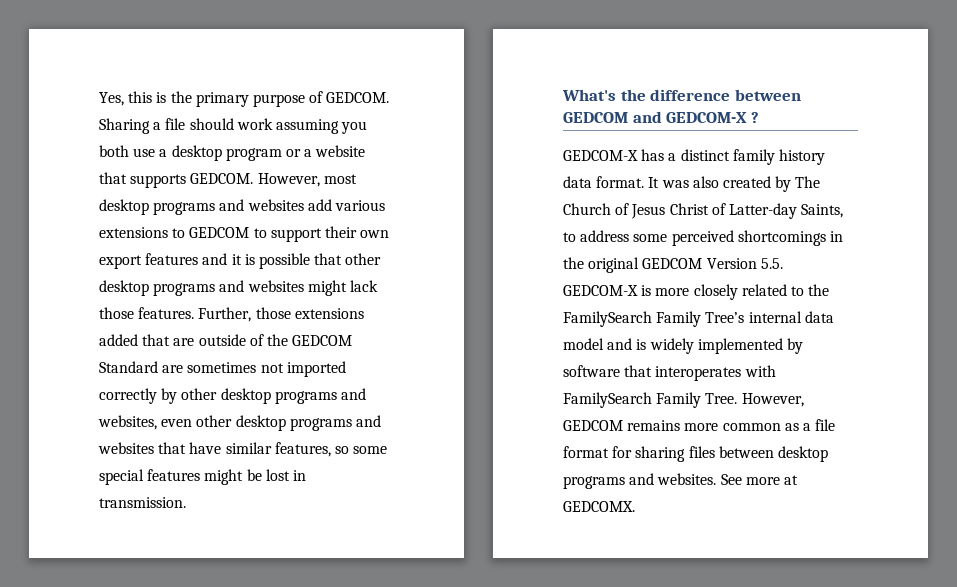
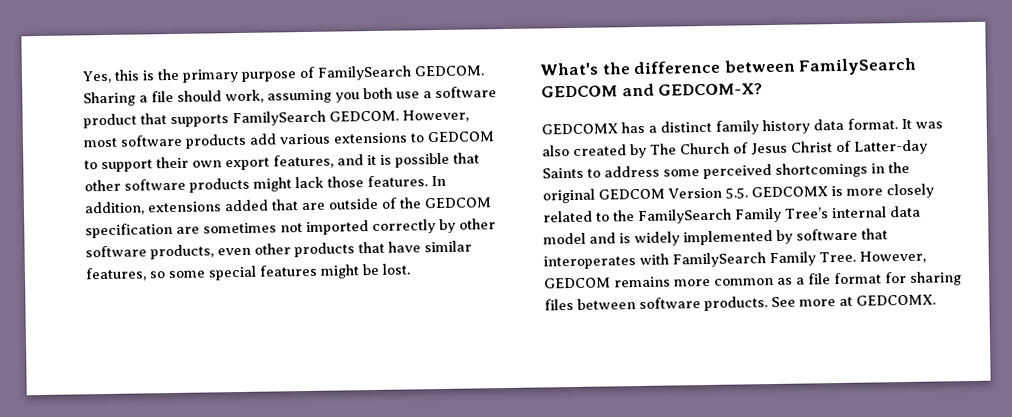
(324, 97) none -> [316,65,412,81] FamilySearch
[236,118,273,130] work -> [225,89,264,104] work,
[171,145,366,161] desktop program or a website -> [435,86,497,99] [83,113,137,129] software product
(187, 181) none -> [232,110,326,127] FamilySearch
[99,199,304,215] desktop programs and websites -> [120,133,247,149] software products
[145,253,199,265] features -> [273,154,334,169] features,
[99,280,304,296] desktop programs and websites -> [124,177,250,193] software products
[198,307,291,322] Further, those -> [431,175,446,187] [84,201,145,216] In addition,
[99,361,158,373] Standard -> [85,223,173,239] specification
[220,388,366,404] [98,415,381,431] [98,442,154,454] desktop programs and websites, even other desktop programs and websites -> [85,242,355,260] software products, even other products
[265,469,306,481] [99,497,186,508] lost in transmission. -> [382,263,410,275] lost.
(801, 95) none -> [798,57,918,76] FamilySearch
[666,112,759,123] [563,150,638,161] GEDCOM-X ? // GEDCOM-X -> [658,83,764,96] [541,123,618,135] GEDCOM-X? // GEDCOMX
[801,204,844,218] Saints, -> [542,167,584,179] Saints
[563,285,638,296] GEDCOM-X -> [751,186,828,198] GEDCOMX
[777,446,828,462] [563,473,717,489] desktop programs and websites. -> [639,296,768,312] software products.

